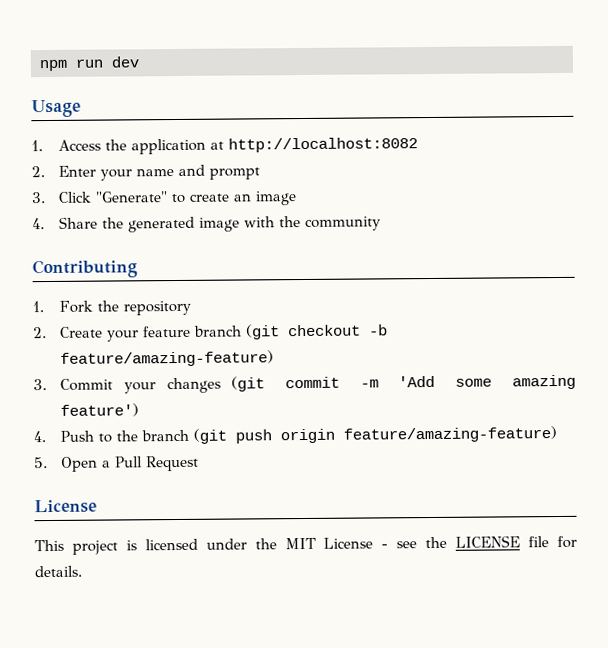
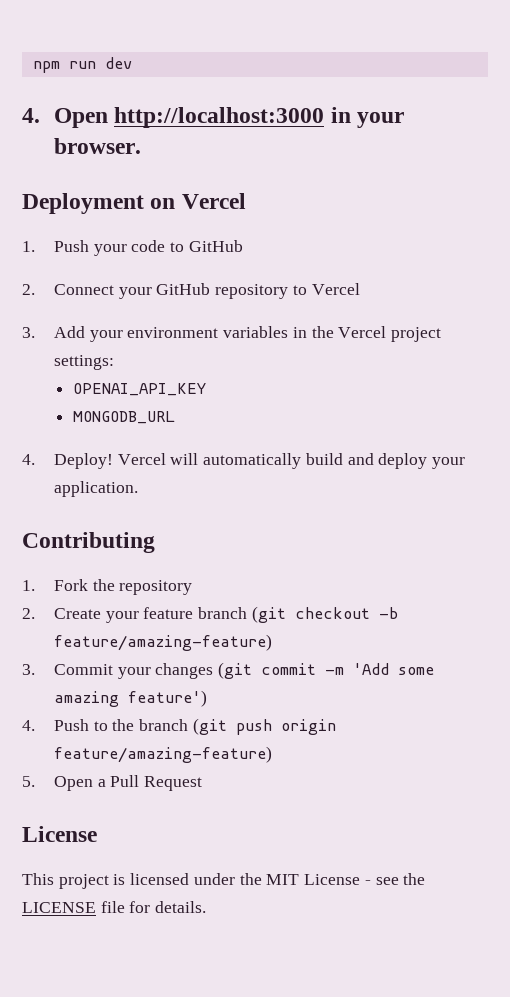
[31,99,81,118] [31,137,419,155] [31,164,261,181] [31,191,298,206] [32,216,382,233] Usage // 1. Access the application at http://localhost:8082 // 2. Enter your name and prompt // 3. Click "Generate" to create an image // 4. Share the generated image with the community -> [22,107,404,128] [53,138,141,154] [22,193,246,214] [22,240,243,256] [22,283,360,299] [22,326,441,342] [53,355,114,370] [73,383,207,396] [73,411,176,424] [22,453,465,469] [53,481,138,497] 4. Open http://localhost:3000 in your browser. // Deployment on Vercel // 1. Push your code to GitHub // 2. Connect your GitHub repository to Vercel // 3. Add your environment variables in the Vercel project settings: // OPENAI_API_KEY // MONGODB_URL // 4. Deploy! Vercel will automatically build and deploy your application.

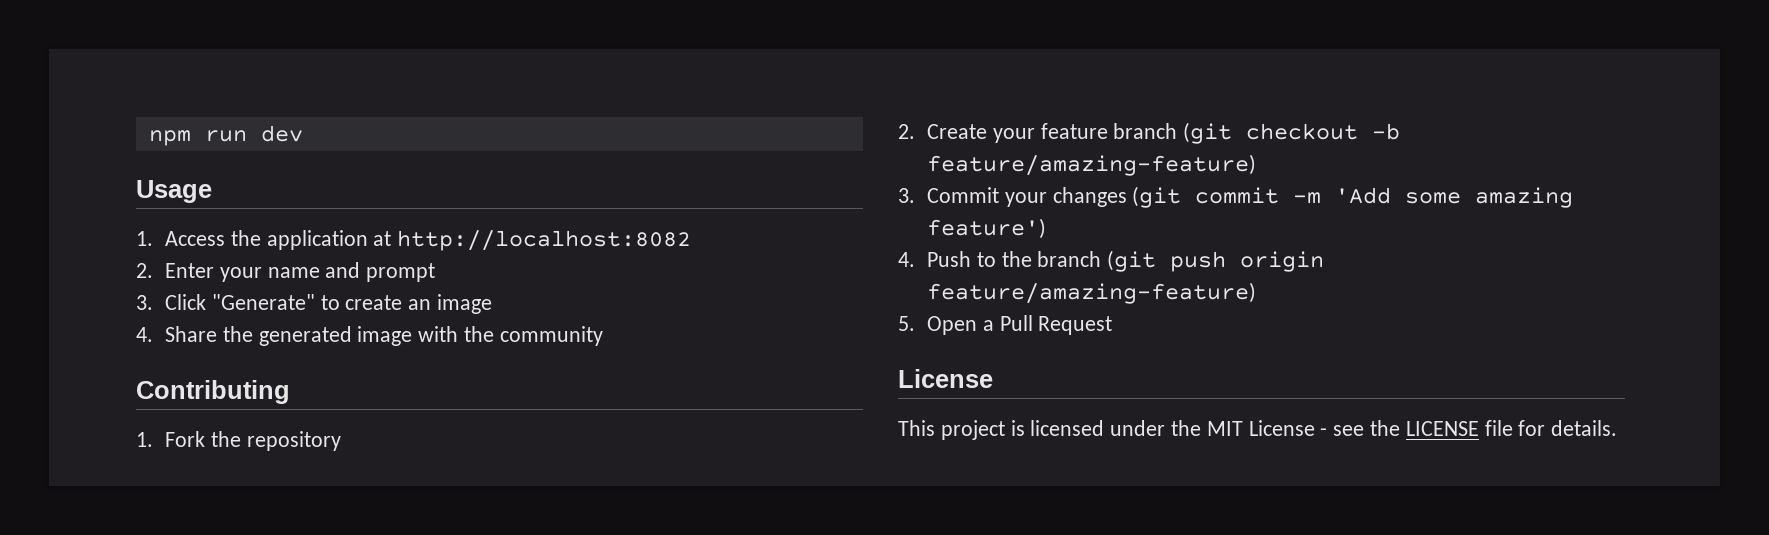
[22,107,404,128] [53,138,141,154] [22,193,246,214] [22,240,243,256] [22,283,360,299] [22,326,441,342] [53,355,114,370] [73,383,207,396] [73,411,176,424] [22,453,465,469] [53,481,138,497] 4. Open http://localhost:3000 in your browser. // Deployment on Vercel // 1. Push your code to GitHub // 2. Connect your GitHub repository to Vercel // 3. Add your environment variables in the Vercel project settings: // OPENAI_API_KEY // MONGODB_URL // 4. Deploy! Vercel will automatically build and deploy your application. -> [136,180,212,203] [136,230,692,251] [136,262,436,282] [136,294,492,314] [136,326,603,346] Usage // 1. Access the application at http://localhost:8082 // 2. Enter your name and prompt // 3. Click "Generate" to create an image // 4. Share the generated image with the community

